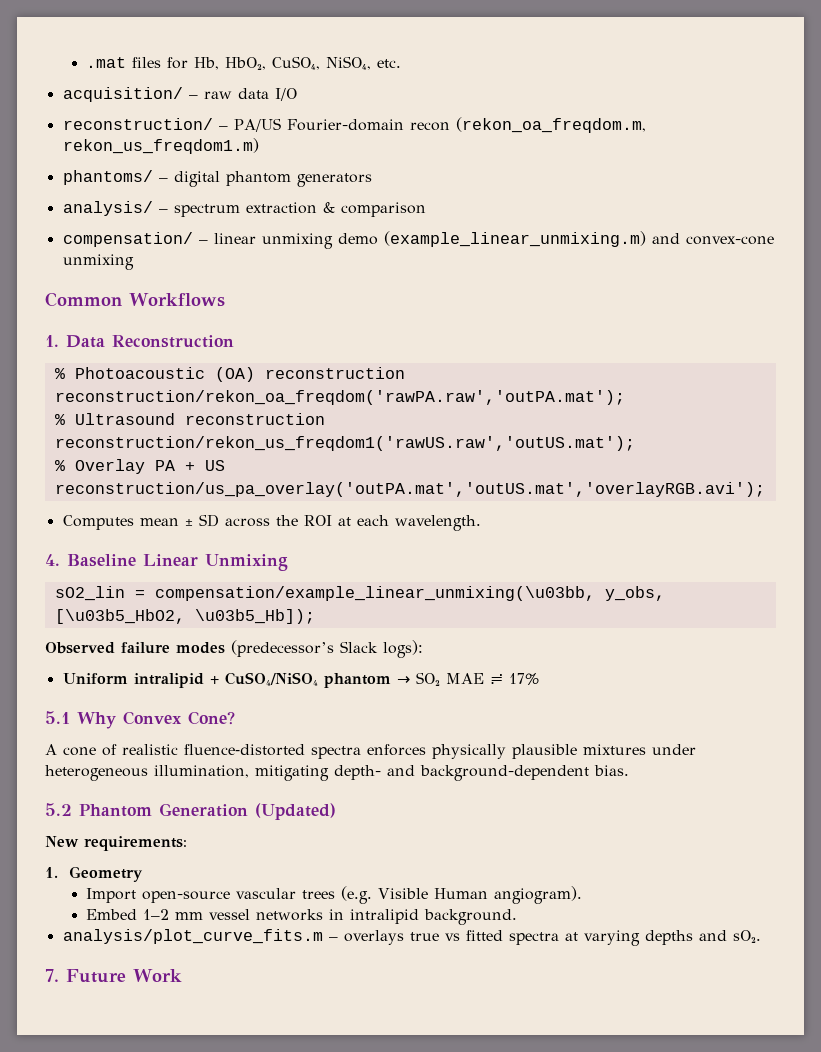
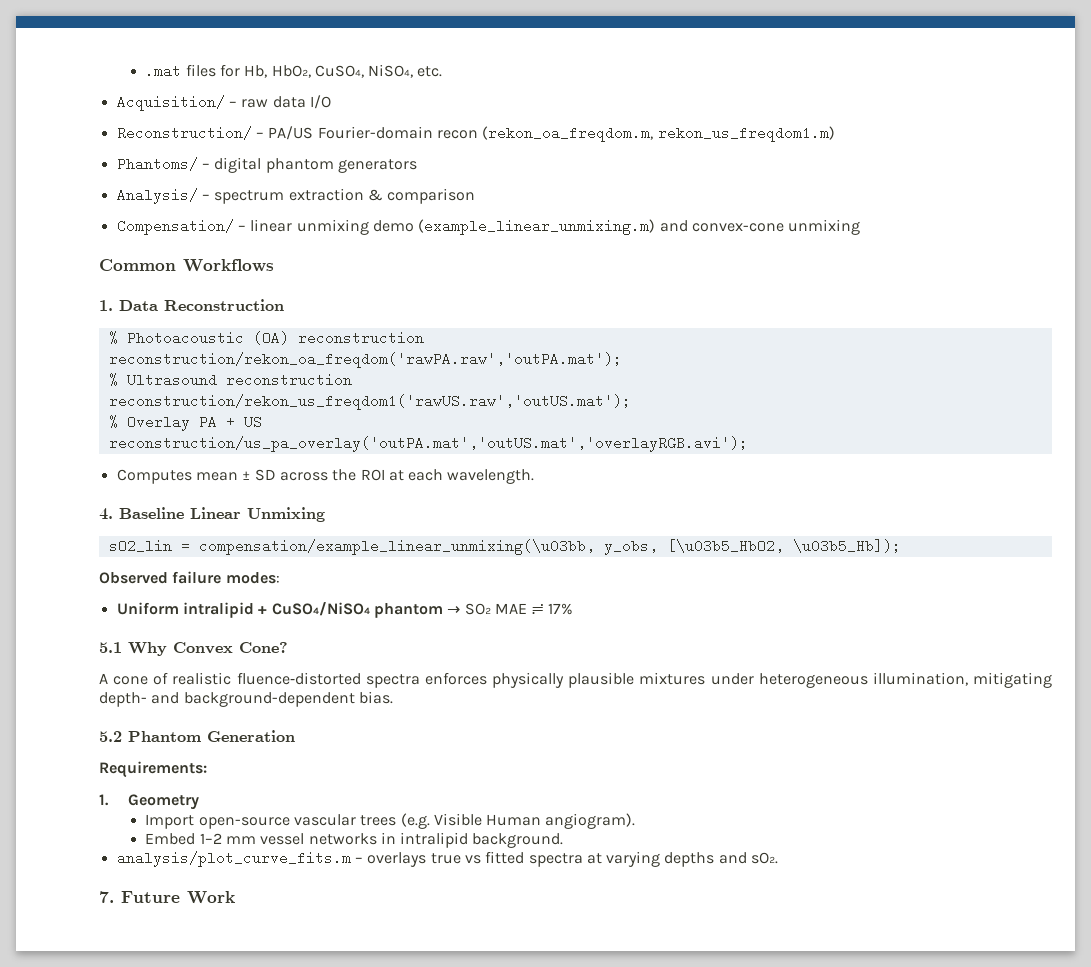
[62,87,183,102] acquisition/ -> [116,95,225,111] Acquisition/
[62,118,213,130] reconstruction/ -> [116,126,252,140] Reconstruction/
[62,170,153,185] phantoms/ -> [116,157,198,171] Phantoms/
[62,201,153,216] analysis/ -> [116,188,198,204] Analysis/
[62,232,193,247] compensation/ -> [116,219,234,235] Compensation/
[176,640,423,658] modes (predecessor’s Slack logs): -> [225,572,280,584] modes:
[255,803,336,820] [45,836,187,851] (Updated) // New requirements: -> [99,761,207,778] // Requirements:

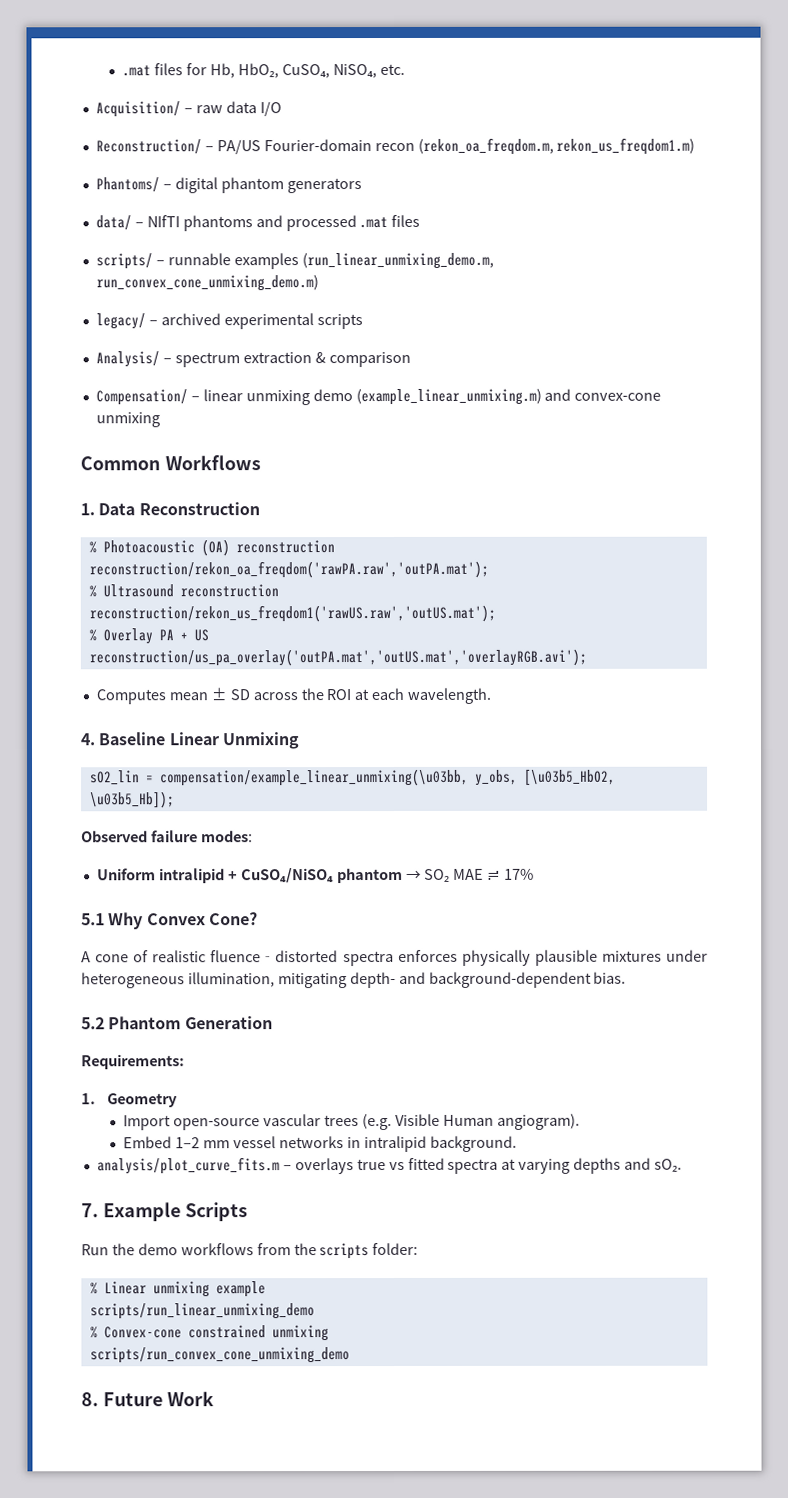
(417, 166) none -> [95,214,421,232] [95,252,494,270] [95,275,319,292] [95,313,363,330] // data/ – NIfTI phantoms and processed .mat files // scripts/ – runnable examples (run_linear_unmixing_demo.m, run_convex_cone_unmixing_demo.m) // legacy/ – archived experimental scripts
(114, 897) none -> [102,1202,248,1222] [81,1242,419,1260] [89,1281,266,1298] [89,1303,315,1320] [89,1325,329,1342] [89,1347,350,1364] [81,1392,99,1407] Example Scripts // Run the demo workflows from the scripts folder: // % Linear unmixing example // scripts/run_linear_unmixing_demo // % Convex-cone constrained unmixing // scripts/run_convex_cone_unmixing_demo // 8.

